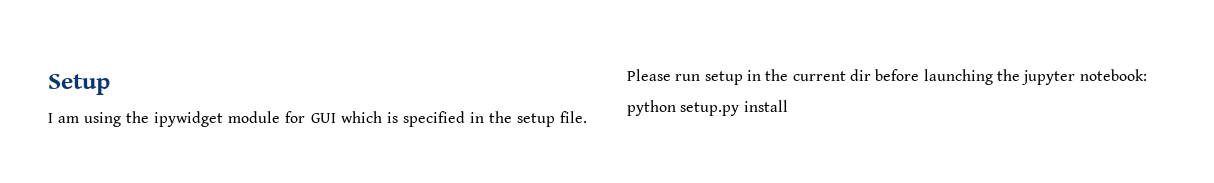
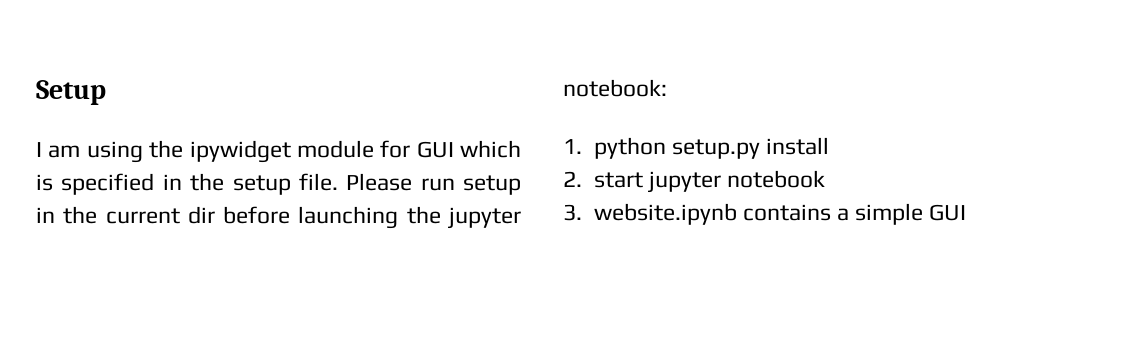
(1147, 75) none -> [563,139,582,154] 1.
(788, 106) none -> [563,170,825,193] [563,203,967,225] // 2. start jupyter notebook // 3. website.ipynb contains a simple GUI

